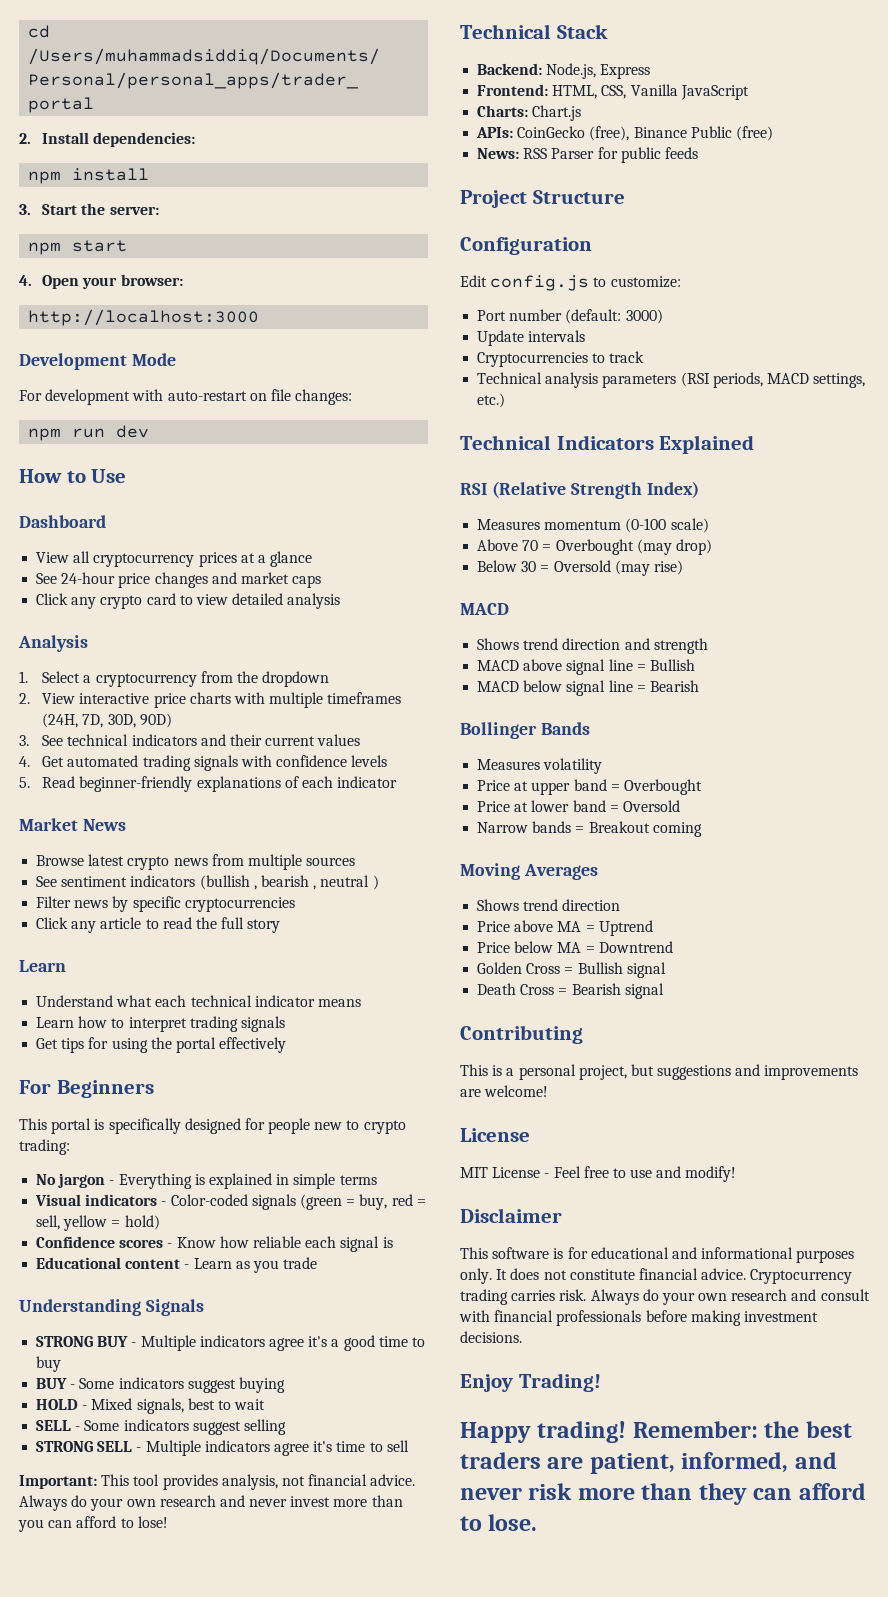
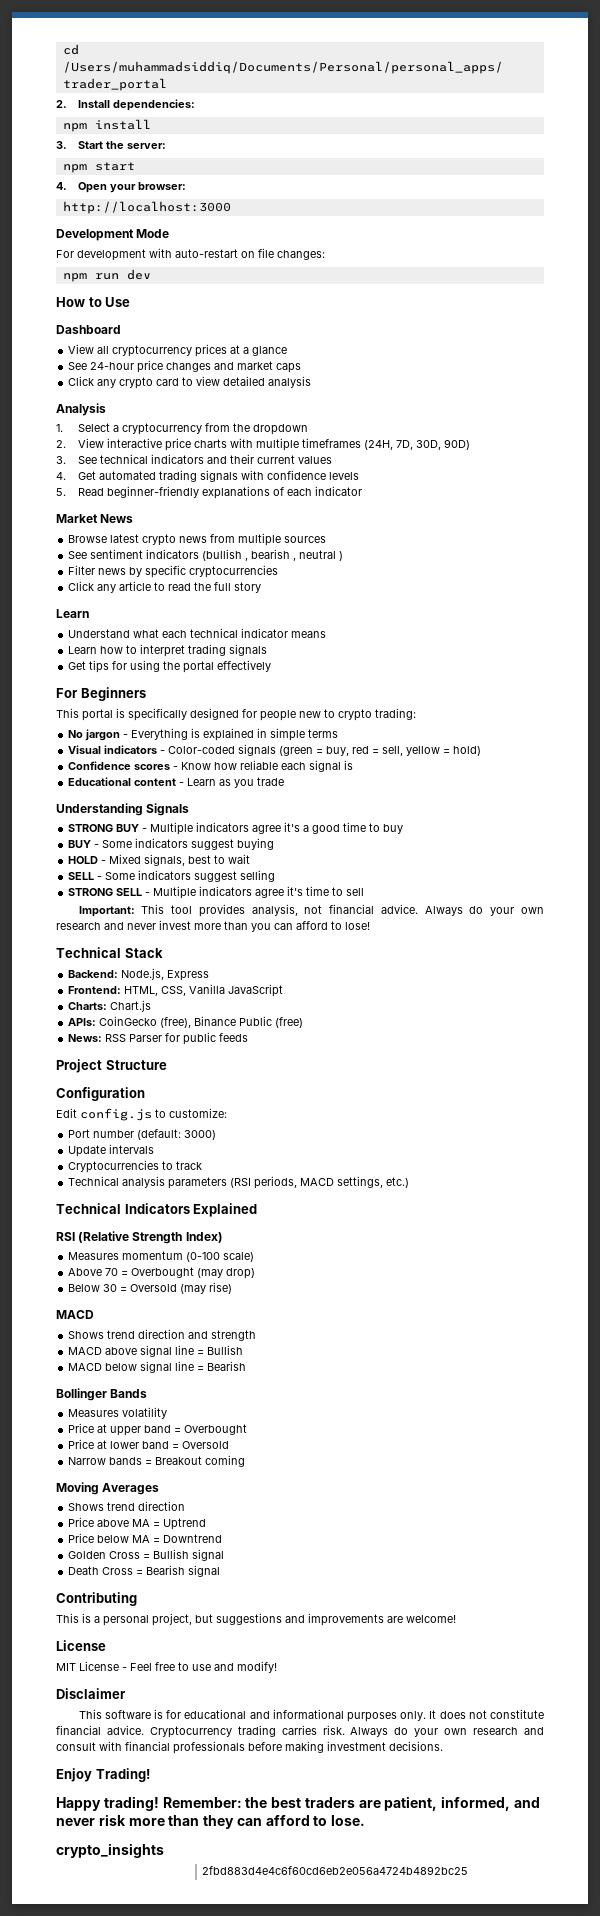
(538, 1522) none -> [56,1843,164,1858] [202,1866,469,1875] // crypto_insights // 2fbd883d4e4c6f60cd6eb2e056a4724b4892bc25

